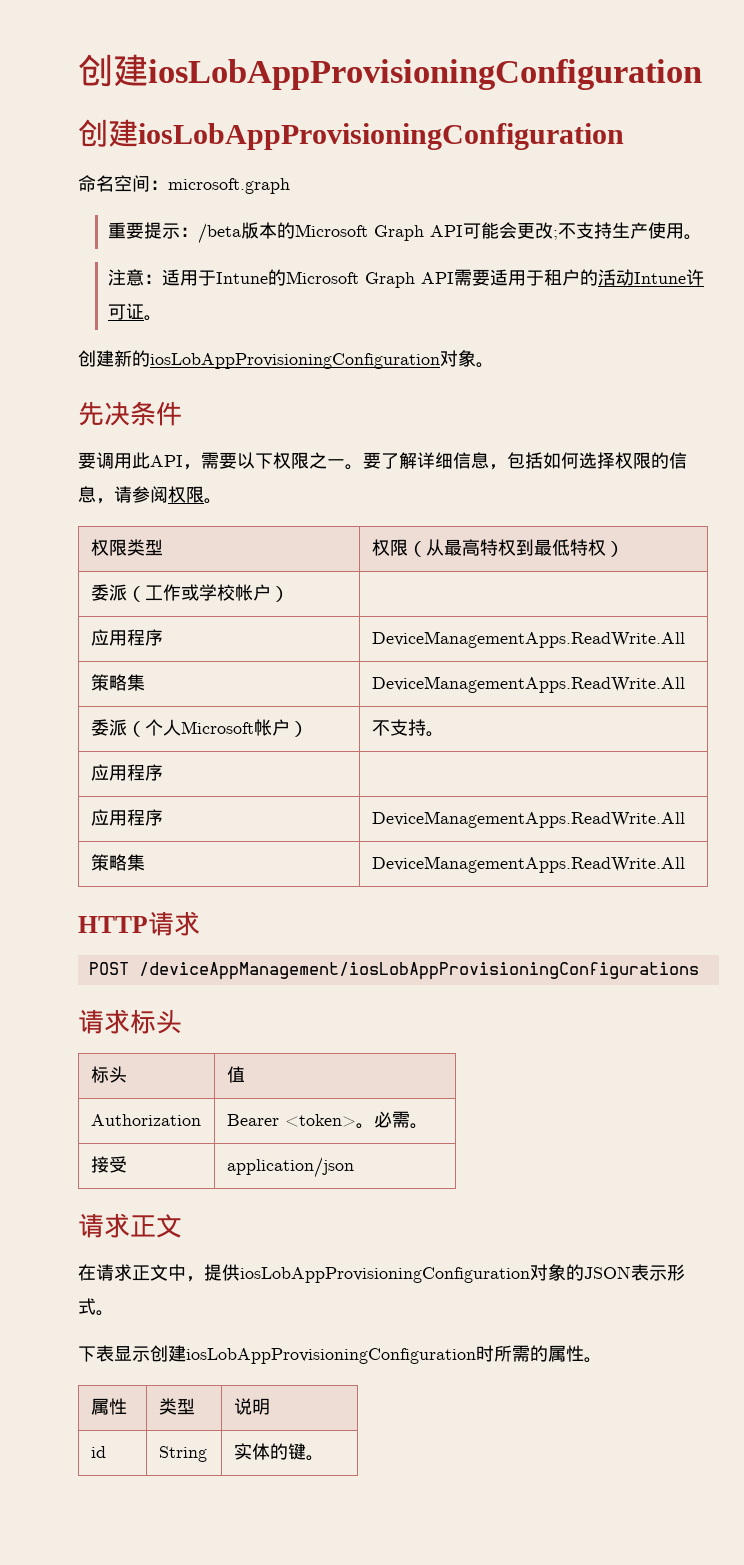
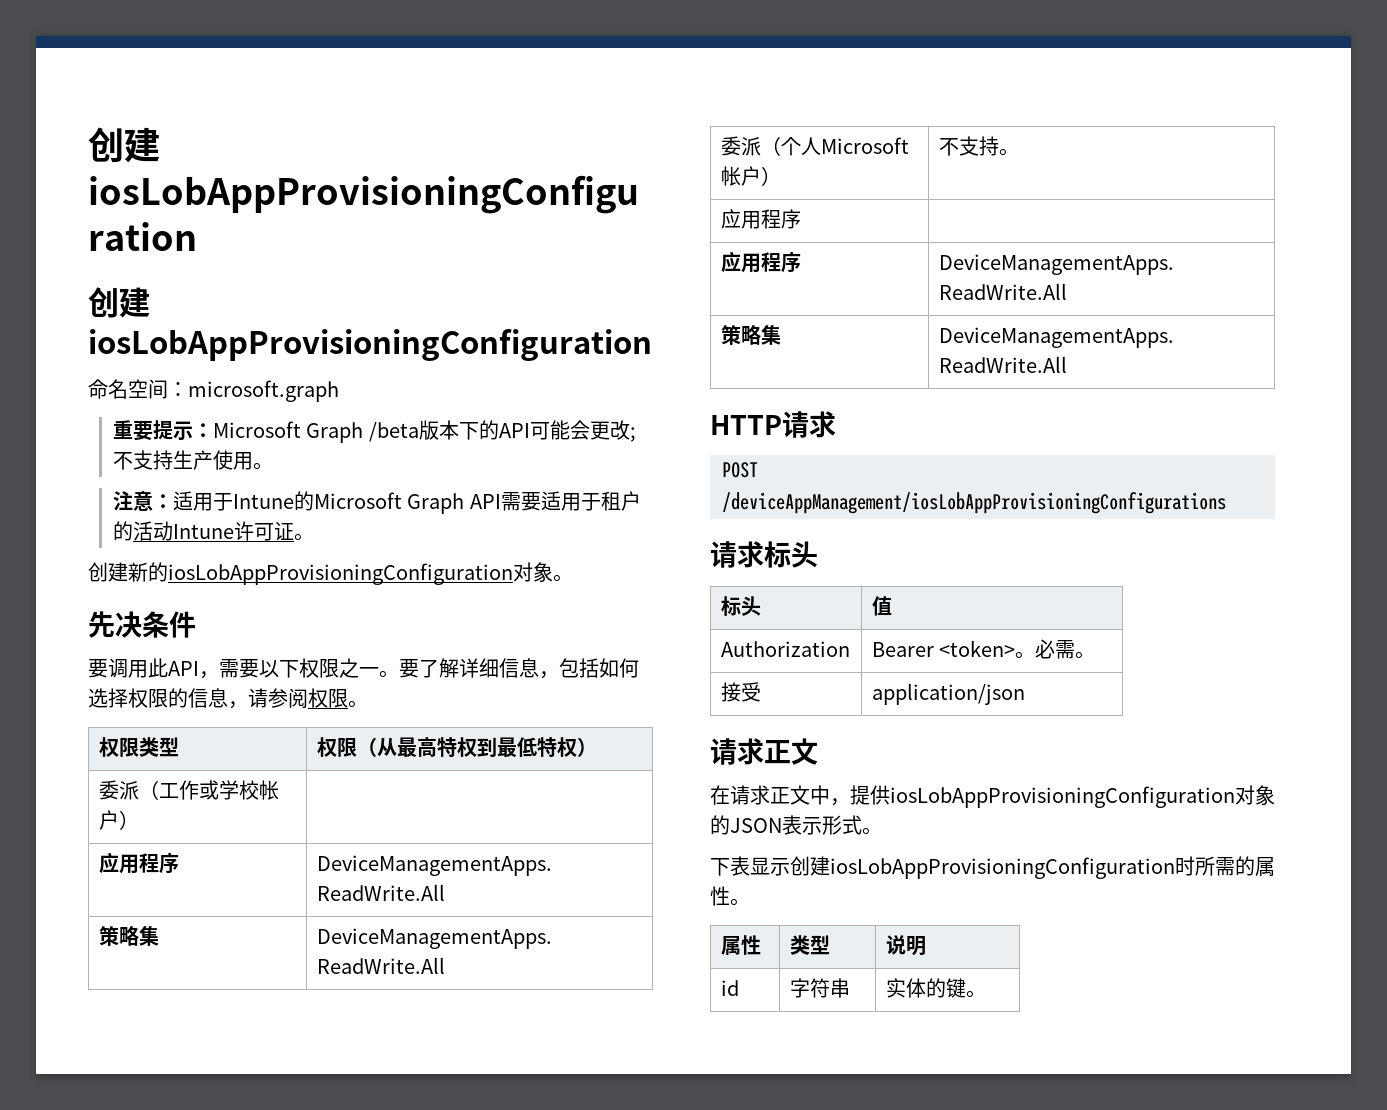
[198,222,425,244] /beta版本的Microsoft Graph -> [212,420,499,443] Microsoft Graph /beta版本下的
[158,1446,207,1462] String -> [789,978,850,998] 字符串

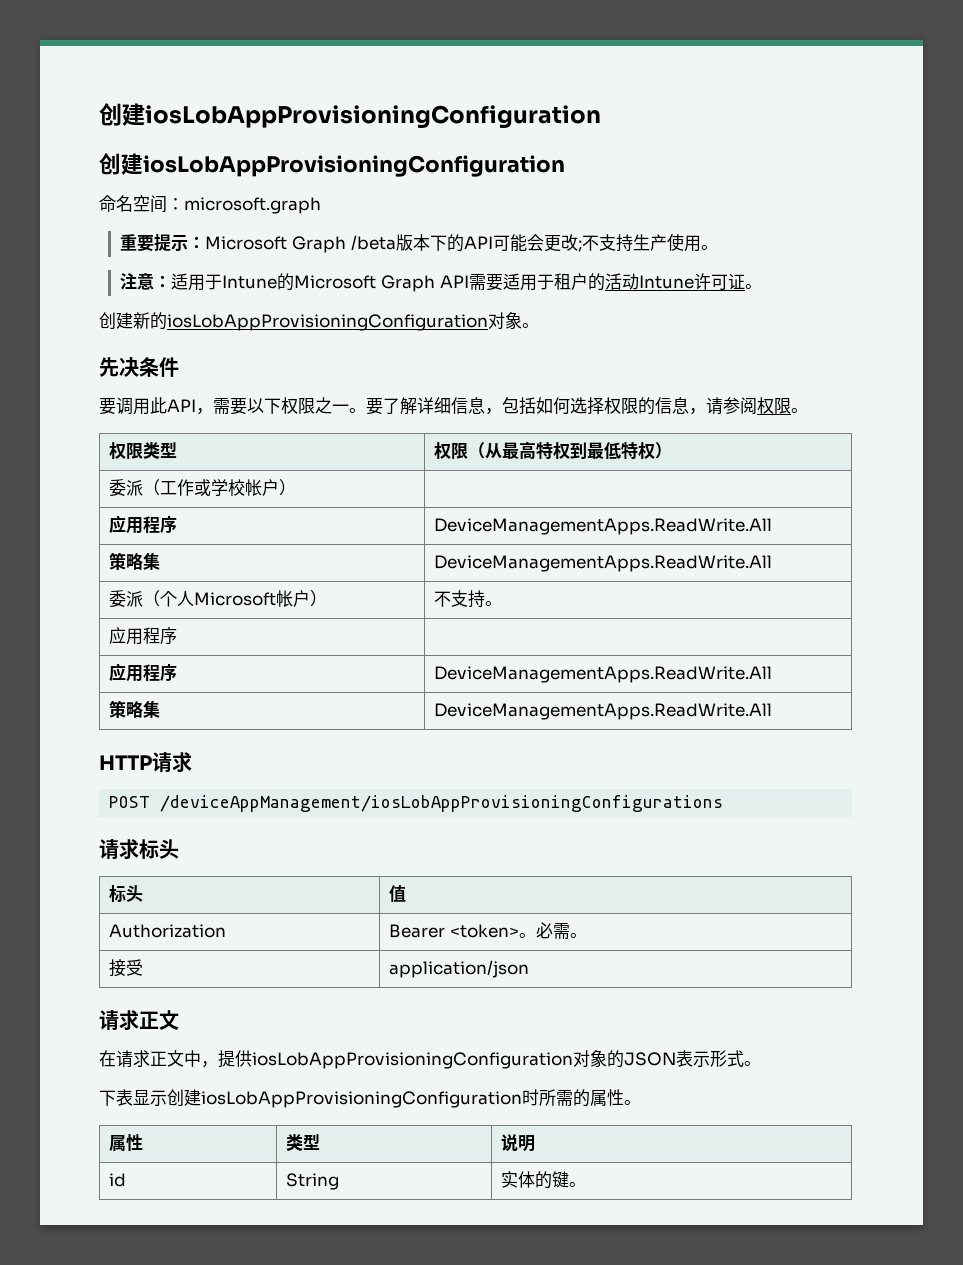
[789,978,850,998] 字符串 -> [285,1173,339,1190] String

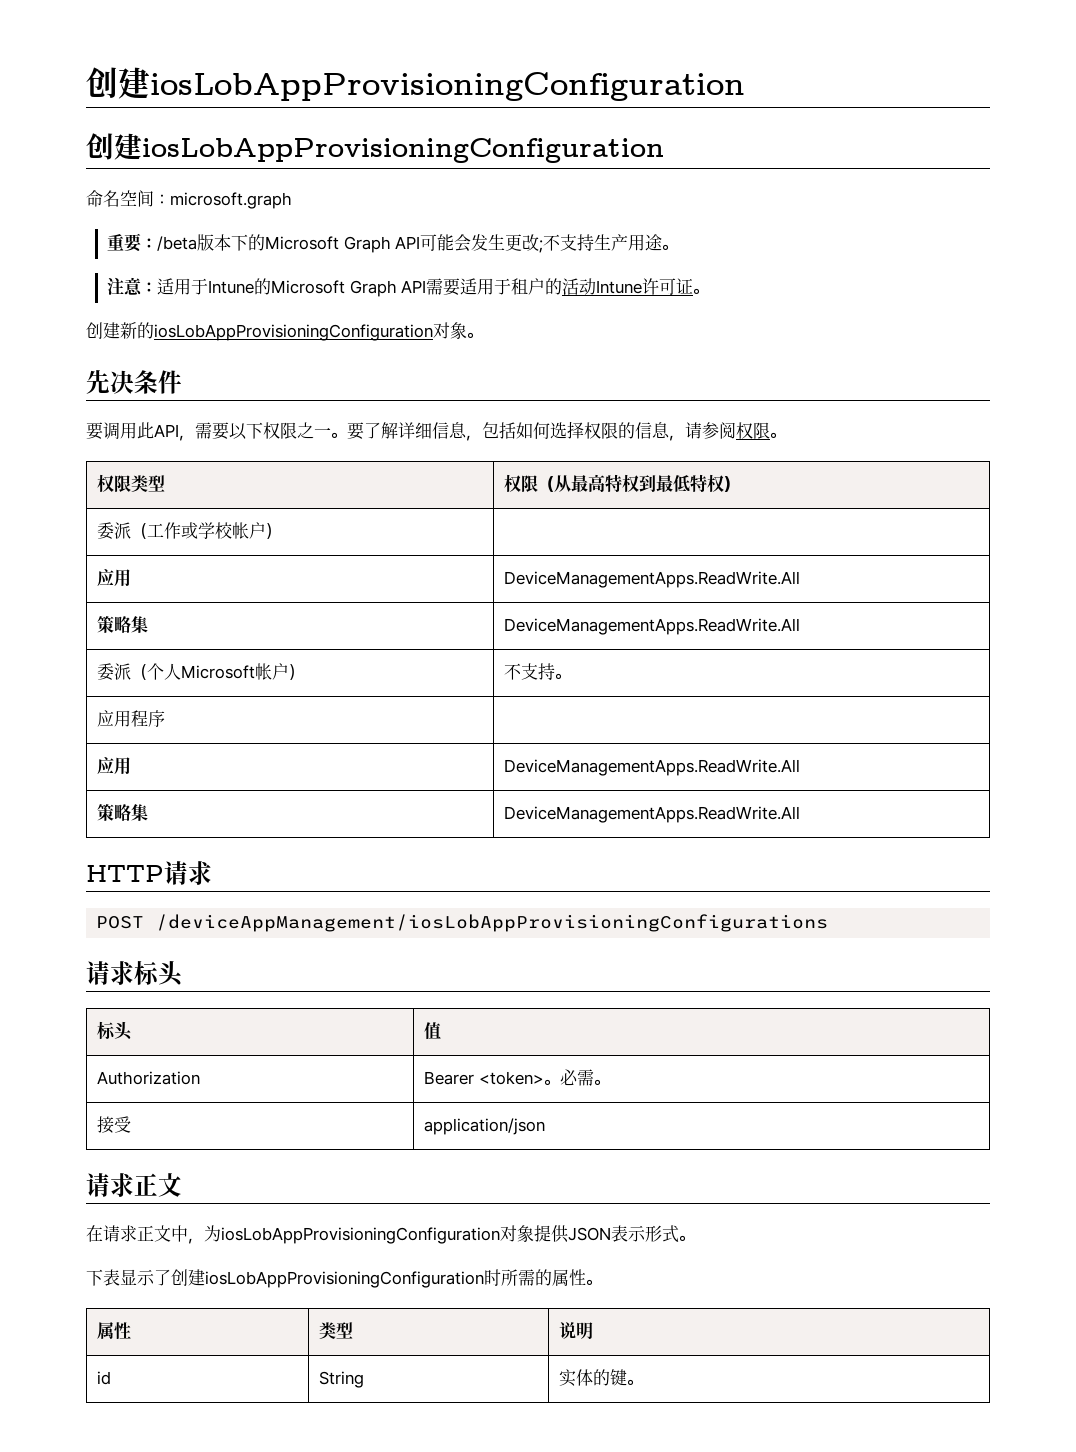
[154,234,346,253] 提示：Microsoft Graph -> [141,238,158,249] ：
(464, 243) none -> [265,236,391,253] Microsoft Graph
(544, 242) none -> [471,234,506,251] 发生
[666,233,701,252] 使用 -> [628,234,663,251] 用途
[142,516,177,534] 程序 -> (131, 578) none
[142,664,177,682] 程序 -> (131, 766) none
[218,1050,624,1069] 提供iosLobAppProvisioningConfiguration对象的 -> [204,1225,569,1244] 为iosLobAppProvisioningConfiguration对象提供
(167, 1098) none -> [154,1269,171,1286] 了

